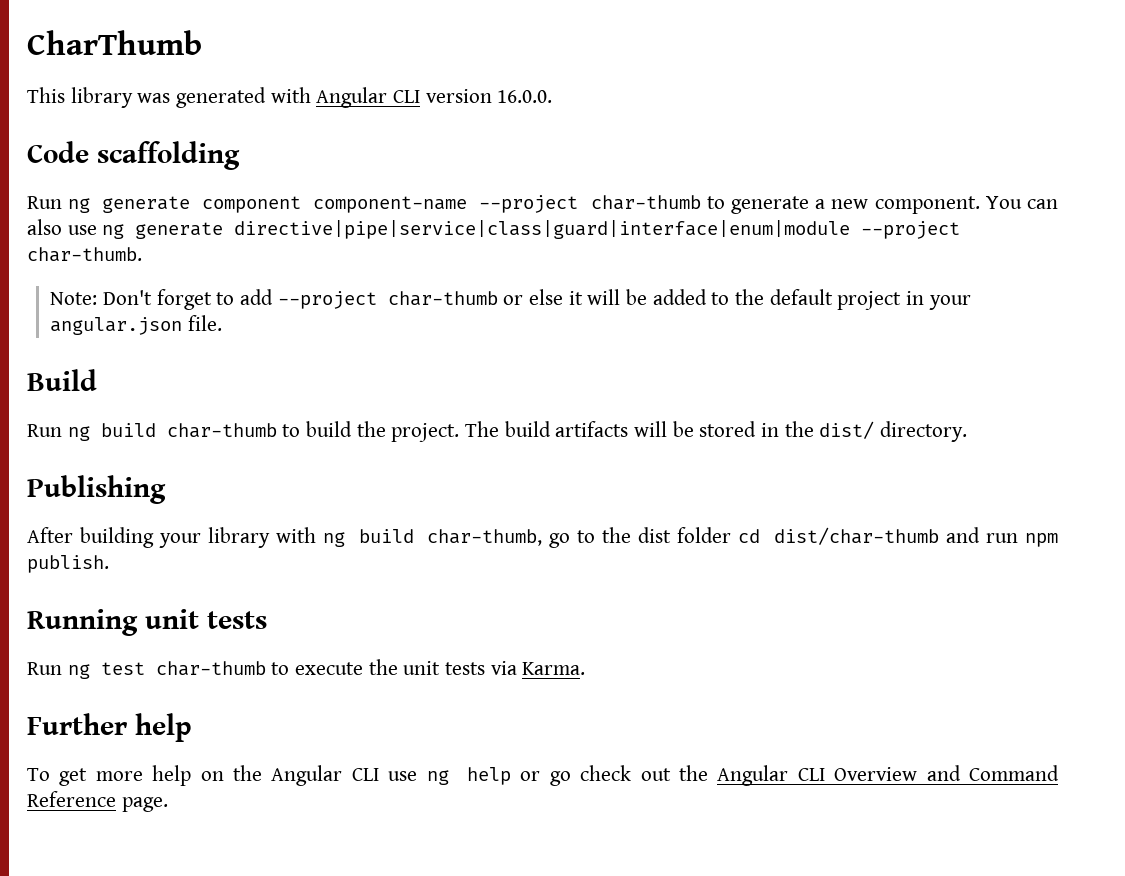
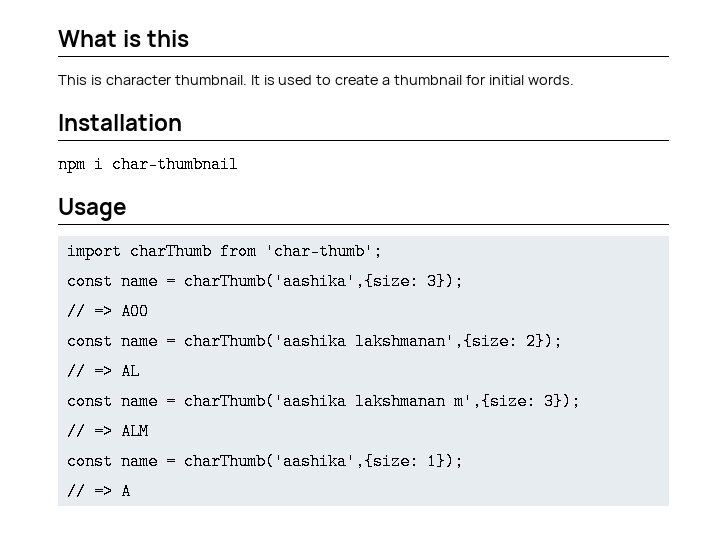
[27,30,202,55] [27,87,553,108] [27,141,240,170] [27,195,1058,214] [27,219,961,239] [27,247,142,262] [50,289,971,310] [50,315,222,335] [27,369,97,391] [27,421,968,442] [27,475,166,504] [27,527,1058,548] [27,555,109,573] [27,609,267,636] [27,659,586,679] [27,713,192,742] [27,765,1059,786] [27,791,168,812] CharThumb // This library was generated with Angular CLI version 16.0.0. // Code scaffolding // Run ng generate component component-name --project char-thumb to generate a new component. You can also use ng generate directive|pipe|service|class|guard|interface|enum|module --project char-thumb. // Note: Don't forget to add --project char-thumb or else it will be added to the default project in your angular.json file. // Build // Run ng build char-thumb to build the project. The build artifacts will be stored in the dist/ directory. // Publishing // After building your library with ng build char-thumb, go to the dist folder cd dist/char-thumb and run npm publish. // Running unit tests // Run ng test char-thumb to execute the unit tests via Karma. // Further help // To get more help on the Angular CLI use ng help or go check out the Angular CLI Overview and Command Reference page. -> [58,30,190,47] [58,75,574,85] [58,114,182,131] [58,156,239,173] [58,198,127,221] [66,243,383,260] [66,273,464,290] [66,303,149,320] [66,333,563,350] [66,363,140,380] [66,393,581,410] [66,423,149,440] [66,453,464,470] [66,483,131,500] What is this // This is character thumbnail. It is used to create a thumbnail for initial words. // Installation // npm i char-thumbnail // Usage // import charThumb from 'char-thumb'; // const name = charThumb('aashika',{size: 3}); // // => A00 // const name = charThumb('aashika lakshmanan',{size: 2}); // // => AL // const name = charThumb('aashika lakshmanan m',{size: 3}); // // => ALM // const name = charThumb('aashika',{size: 1}); // // => A

